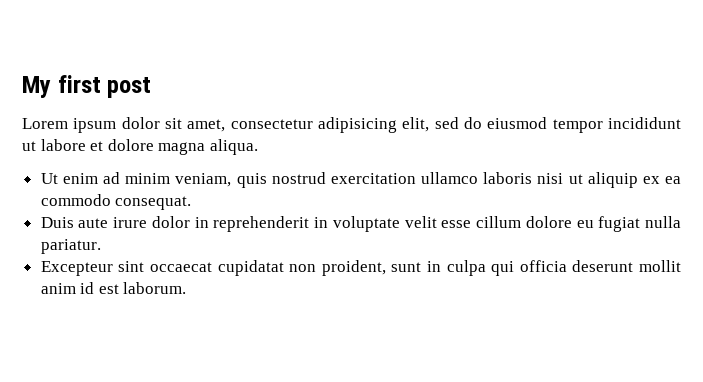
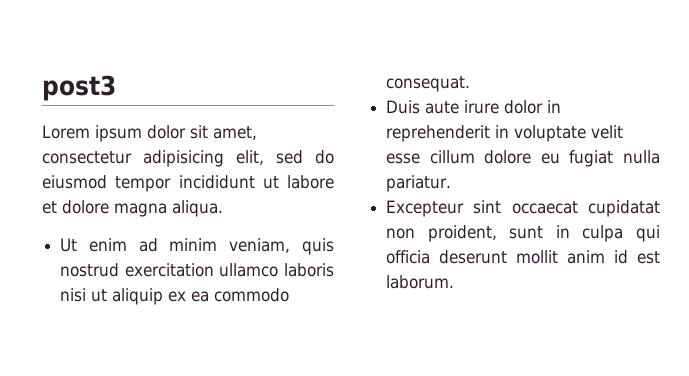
[22,75,152,98] My first post -> [42,75,116,101] post3

